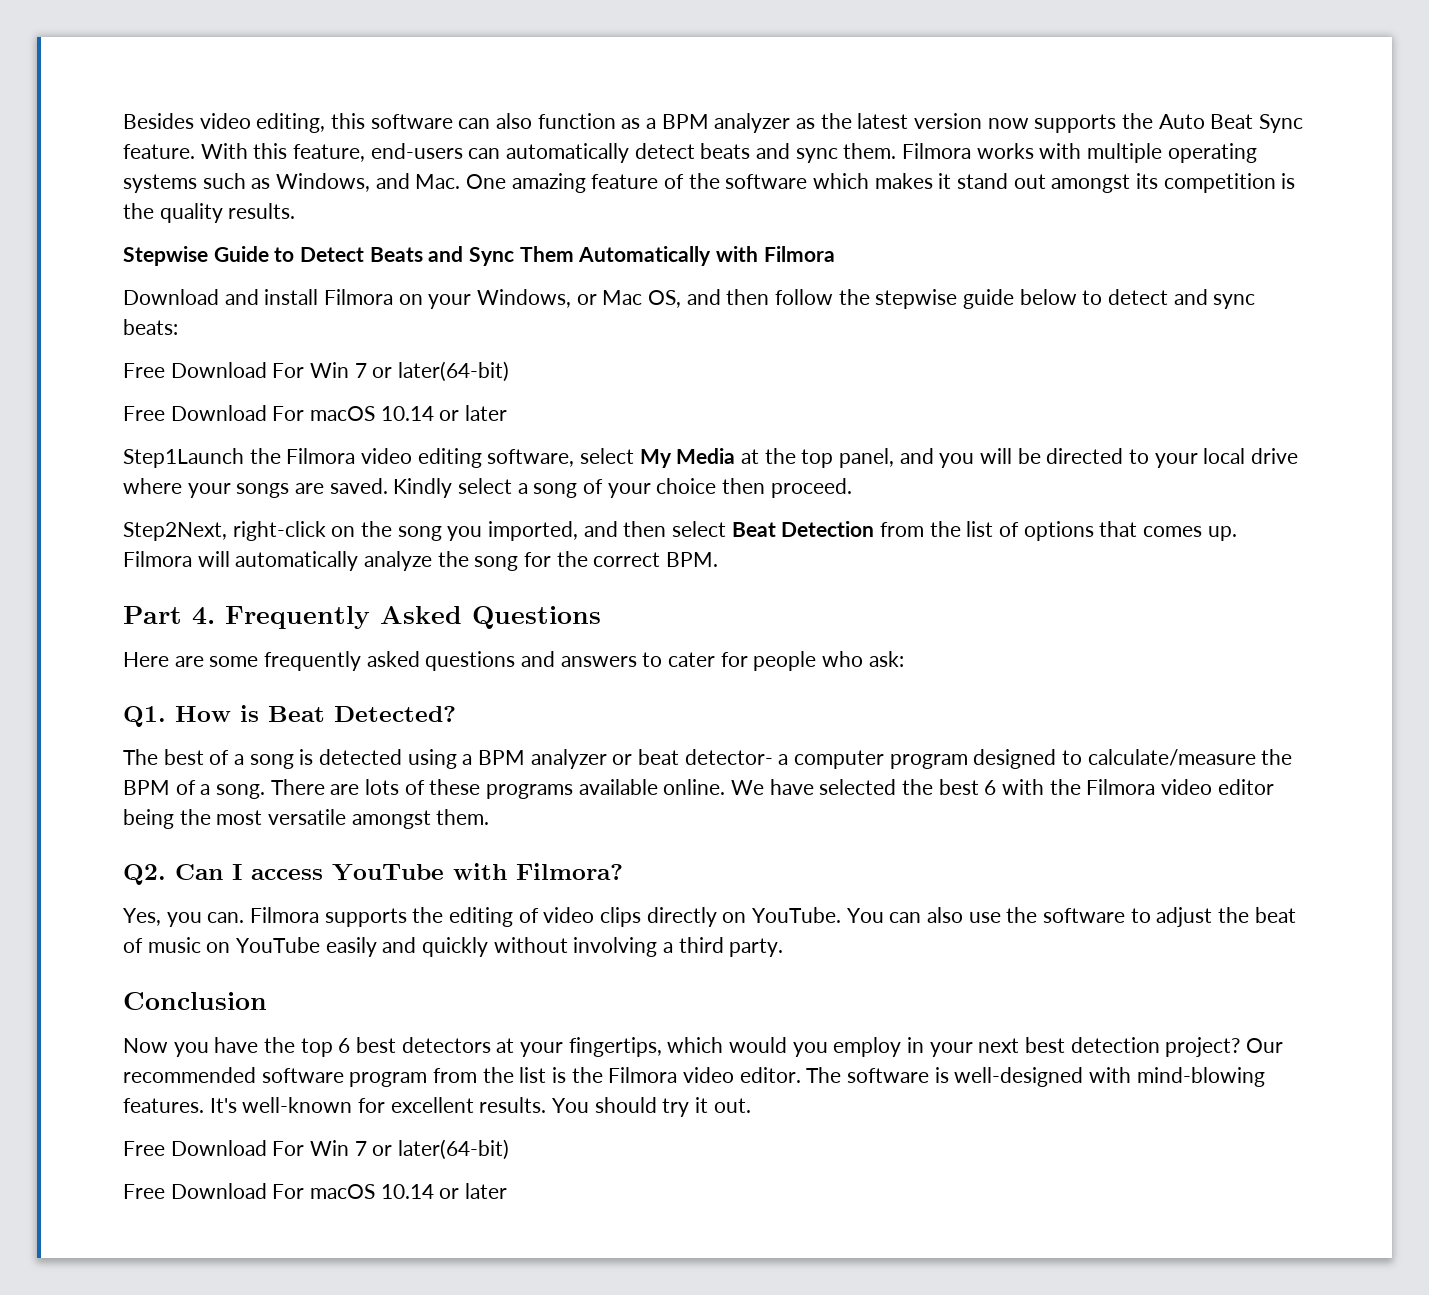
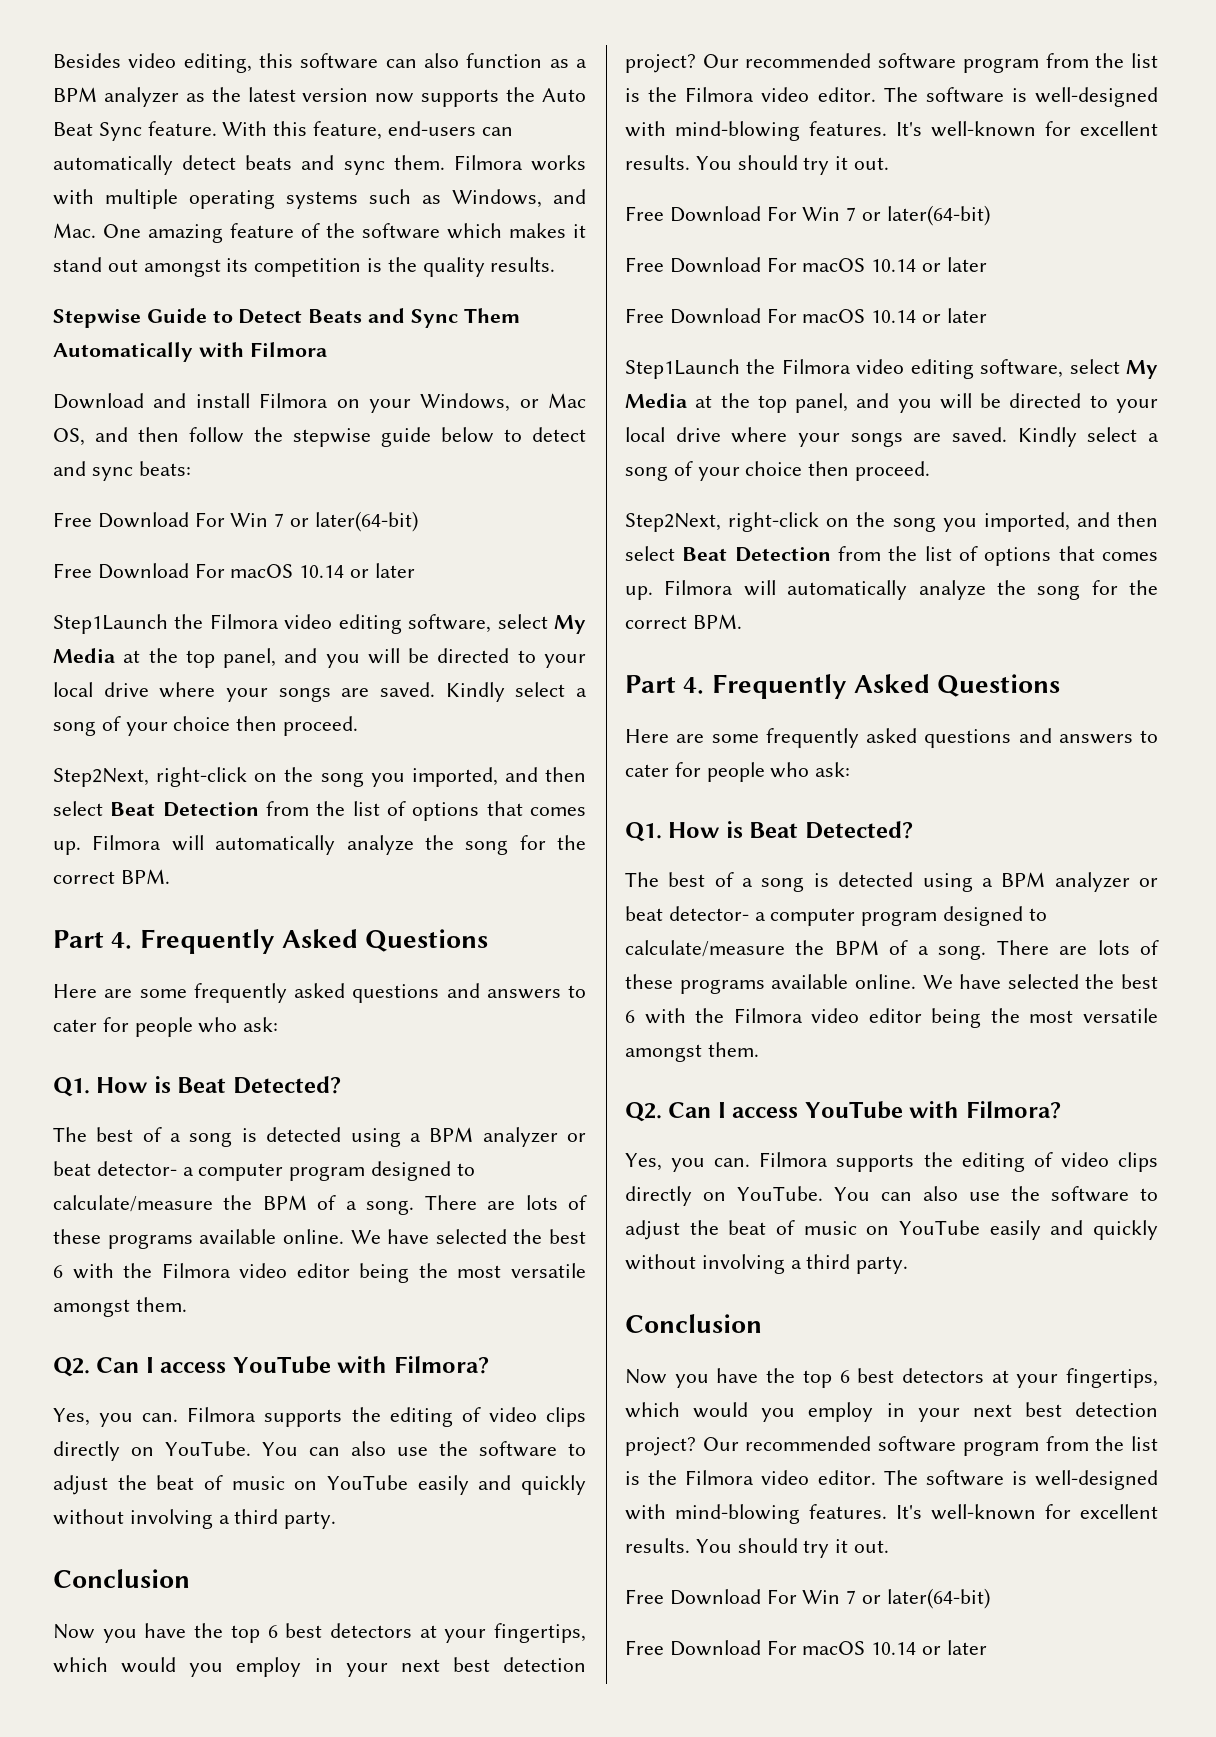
(508, 1191) none -> [625,308,987,324] [625,359,1158,379] [625,393,1158,413] [625,427,1159,447] [625,461,931,481] [625,512,1158,532] [625,546,1158,566] [625,580,1158,600] [625,614,742,629] [625,674,1061,699] [625,728,1158,748] [625,762,851,782] [625,821,913,842] [625,872,1158,892] [625,906,1047,926] [625,940,1159,960] [625,974,1158,994] [625,1008,1158,1028] [625,1042,759,1062] [625,1101,1061,1122] [625,1152,1158,1172] [625,1186,1158,1206] [625,1220,1158,1240] [625,1254,909,1274] [625,1314,762,1333] [625,1368,1158,1388] [625,1402,1158,1422] [625,1436,1158,1456] [625,1470,1158,1490] [625,1504,1158,1524] [625,1538,890,1558] [625,1588,990,1609] [625,1640,987,1656] // Free Download For macOS 10.14 or later // Step1Launch the Filmora video editing software, select My Media at the top panel, and you will be directed to your local drive where your songs are saved. Kindly select a song of your choice then proceed. // Step2Next, right-click on the song you imported, and then select Beat Detection from the list of options that comes up. Filmora will automatically analyze the song for the correct BPM. // Part 4. Frequently Asked Questions // Here are some frequently asked questions and answers to cater for people who ask: // Q1. How is Beat Detected? // The best of a song is detected using a BPM analyzer or beat detector- a computer program designed to calculate/measure the BPM of a song. There are lots of these programs available online. We have selected the best 6 with the Filmora video editor being the most versatile amongst them. // Q2. Can I access YouTube with Filmora? // Yes, you can. Filmora supports the editing of video clips directly on YouTube. You can also use the software to adjust the beat of music on YouTube easily and quickly without involving a third party. // Conclusion // Now you have the top 6 best detectors at your fingertips, which would you employ in your next best detection project? Our recommended software program from the list is the Filmora video editor. The software is well-designed with mind-blowing features. It's well-known for excellent results. You should try it out. // Free Download For Win 7 or later(64-bit) // Free Download For macOS 10.14 or later

